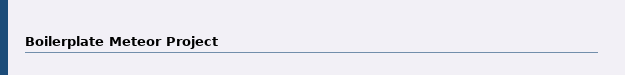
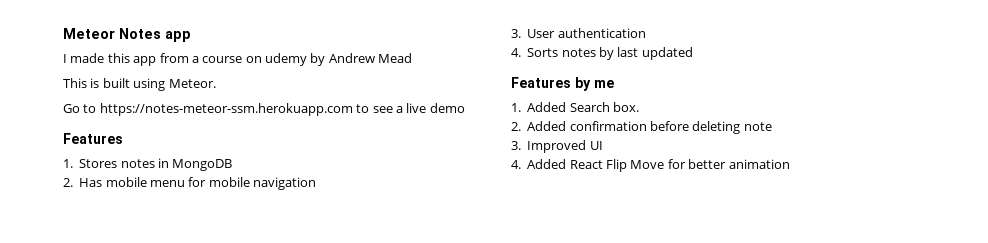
[25,36,218,49] Boilerplate Meteor Project -> [63,28,191,42] [63,53,413,66] [63,78,216,91] [63,103,465,116] [63,133,123,144] [63,158,233,171] [63,177,317,190] [511,28,646,38] [511,47,693,60] [511,77,614,91] [511,102,639,112] [511,121,772,134] [511,140,603,153] [511,159,790,172] Meteor Notes app // I made this app from a course on udemy by Andrew Mead // This is built using Meteor. // Go to https://notes-meteor-ssm.herokuapp.com to see a live demo // Features // 1. Stores notes in MongoDB // 2. Has mobile menu for mobile navigation // 3. User authentication // 4. Sorts notes by last updated // Features by me // 1. Added Search box. // 2. Added confirmation before deleting note // 3. Improved UI // 4. Added React Flip Move for better animation

